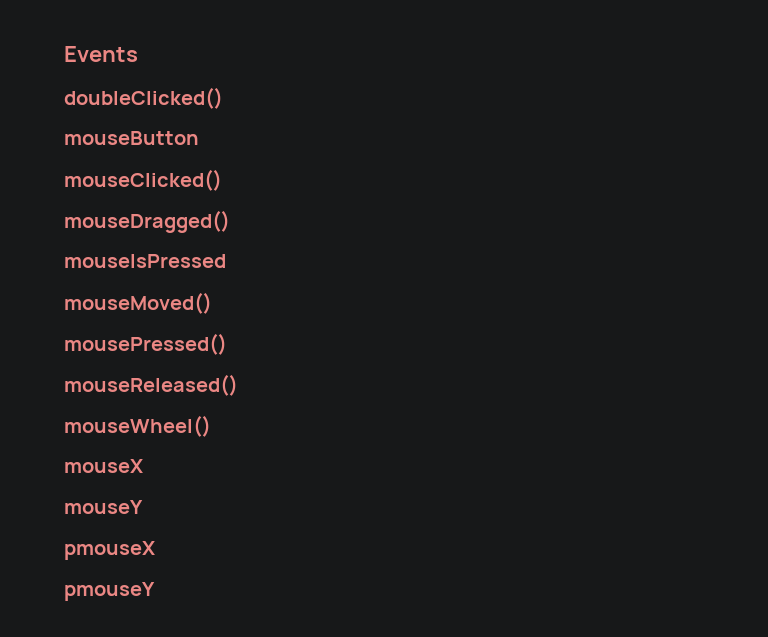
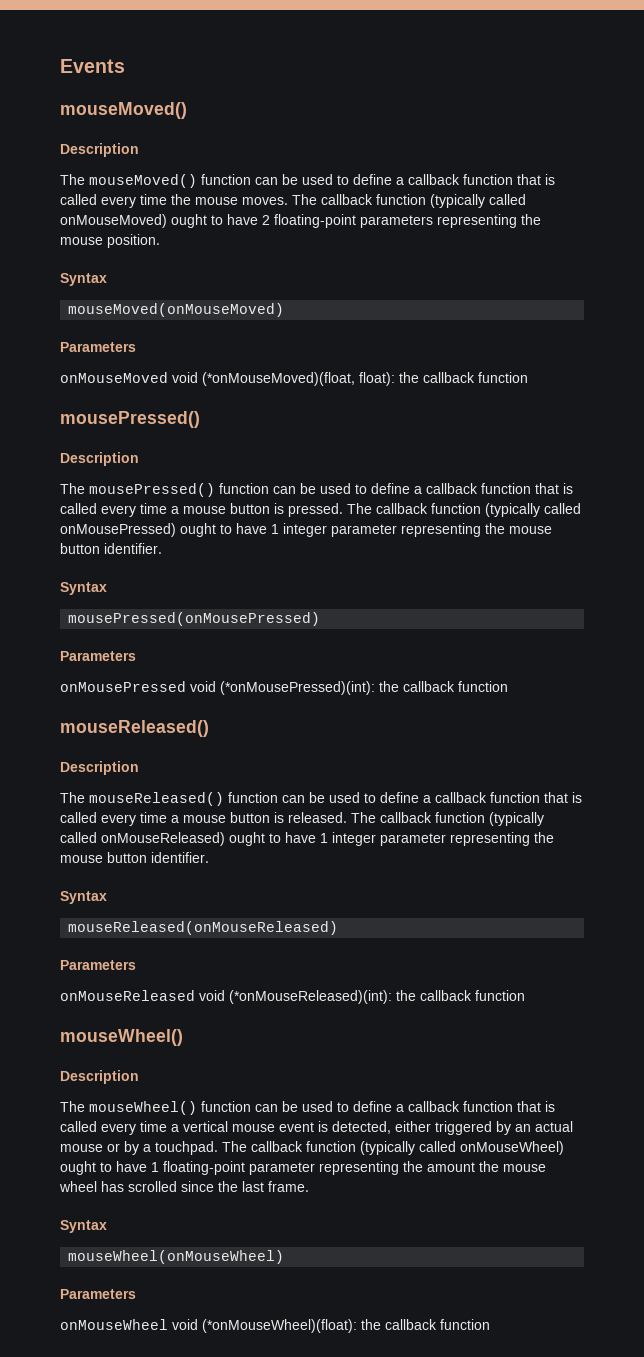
[64,87,223,109] [64,131,199,145] [64,169,222,191] [64,210,230,233] [64,254,226,268] [64,292,212,314] [64,333,227,355] [64,374,238,396] [64,415,211,437] [64,459,143,473] [64,500,143,514] [64,541,155,560] [64,582,155,601] doubleClicked() // mouseButton // mouseClicked() // mouseDragged() // mouseIsPressed // mouseMoved() // mousePressed() // mouseReleased() // mouseWheel() // mouseX // mouseY // pmouseX // pmouseY -> [60,102,187,119] [60,143,139,157] [60,174,555,188] [60,194,526,208] [60,214,541,228] [60,234,160,248] [60,273,107,286] [68,303,285,317] [60,342,136,352] [60,372,528,386] [60,411,200,428] [60,452,139,466] [60,483,573,497] [60,503,581,517] [60,523,552,537] [60,543,162,554] [60,582,107,595] [68,612,321,626] [60,651,136,661] [60,681,508,695] [60,720,209,737] [60,761,139,775] [60,792,582,806] [60,812,544,826] [60,832,554,846] [60,852,209,863] [60,891,107,904] [68,921,339,935] [60,960,136,970] [60,990,525,1004] [60,1029,183,1046] [60,1070,139,1084] [60,1101,555,1115] [60,1121,573,1135] [60,1141,564,1155] [60,1161,546,1175] [59,1181,309,1192] [60,1220,107,1233] [68,1250,285,1264] [60,1289,136,1299] [60,1319,490,1333] mouseMoved() // Description // The mouseMoved() function can be used to define a callback function that is called every time the mouse moves. The callback function (typically called onMouseMoved) ought to have 2 floating-point parameters representing the mouse position. // Syntax // mouseMoved(onMouseMoved) // Parameters // onMouseMoved void (*onMouseMoved)(float, float): the callback function // mousePressed() // Description // The mousePressed() function can be used to define a callback function that is called every time a mouse button is pressed. The callback function (typically called onMousePressed) ought to have 1 integer parameter representing the mouse button identifier. // Syntax // mousePressed(onMousePressed) // Parameters // onMousePressed void (*onMousePressed)(int): the callback function // mouseReleased() // Description // The mouseReleased() function can be used to define a callback function that is called every time a mouse button is released. The callback function (typically called onMouseReleased) ought to have 1 integer parameter representing the mouse button identifier. // Syntax // mouseReleased(onMouseReleased) // Parameters // onMouseReleased void (*onMouseReleased)(int): the callback function // mouseWheel() // Description // The mouseWheel() function can be used to define a callback function that is called every time a vertical mouse event is detected, either triggered by an actual mouse or by a touchpad. The callback function (typically called onMouseWheel) ought to have 1 floating-point parameter representing the amount the mouse wheel has scrolled since the last frame. // Syntax // mouseWheel(onMouseWheel) // Parameters // onMouseWheel void (*onMouseWheel)(float): the callback function

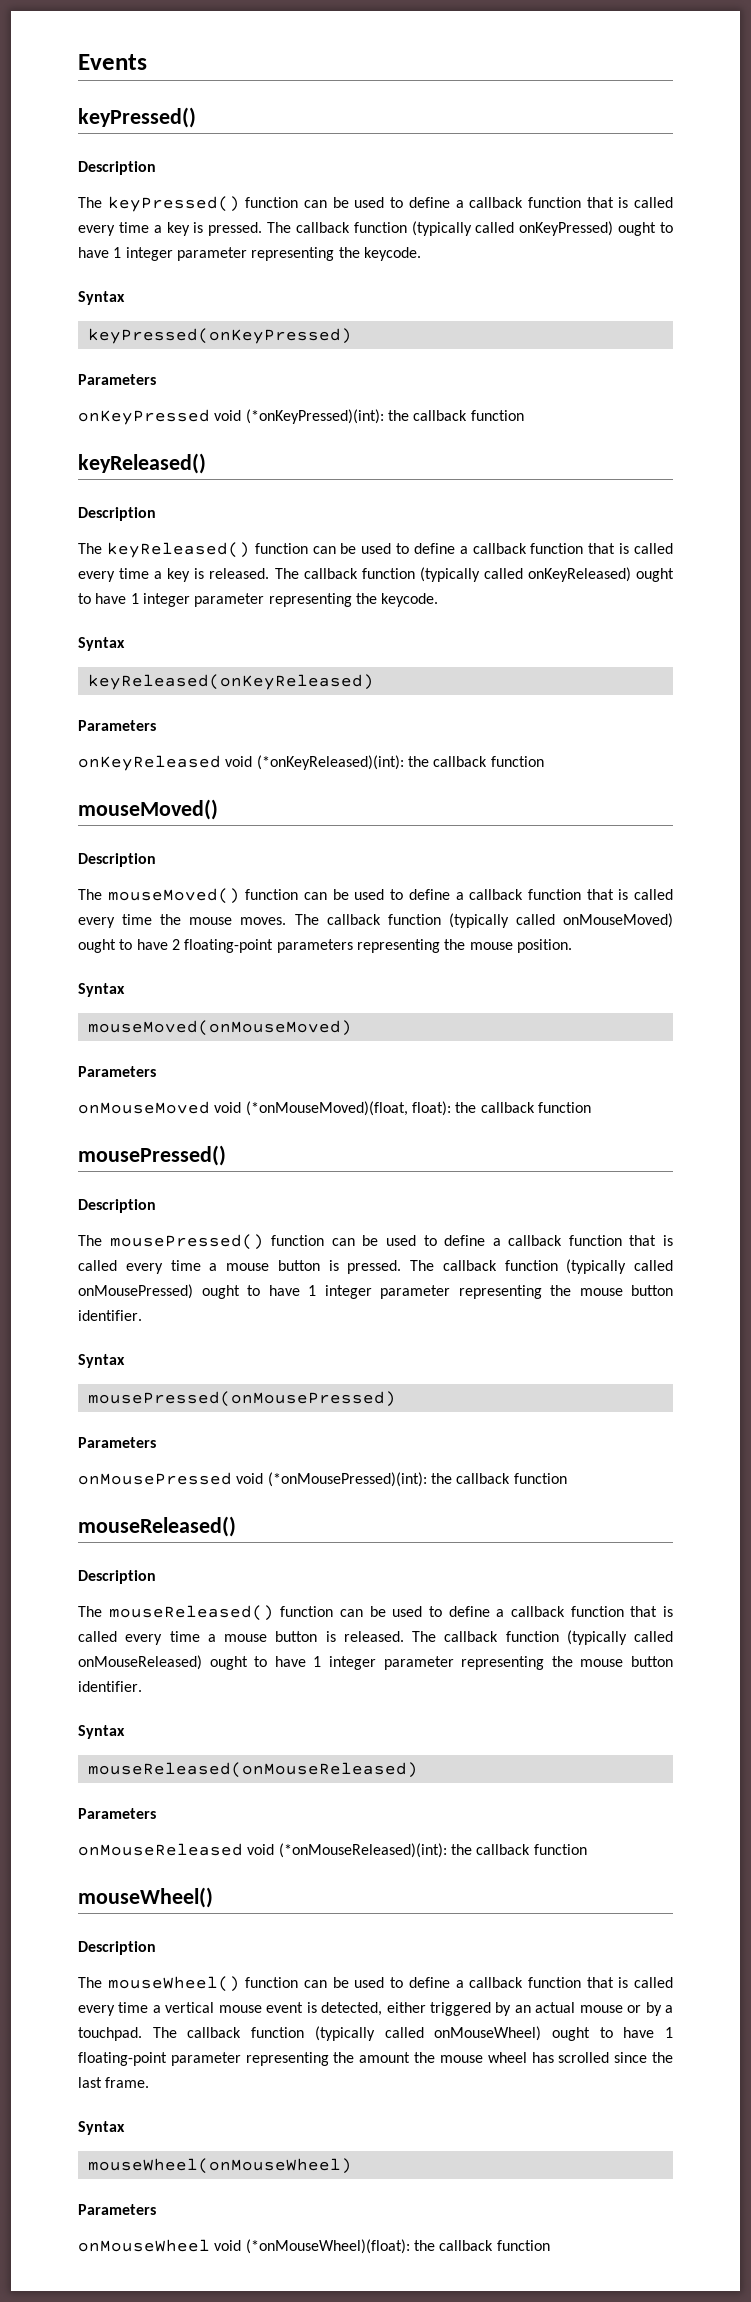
(125, 66) none -> [78,107,196,128] [78,161,156,175] [78,196,673,212] [78,221,673,236] [78,247,421,261] [78,291,125,305] [87,328,352,344] [78,374,156,385] [78,409,524,425] [78,453,206,474] [78,507,156,521] [78,542,674,558] [78,567,674,582] [78,593,439,607] [78,637,125,651] [87,674,374,690] [78,720,156,731] [78,755,544,771] // keyPressed() // Description // The keyPressed() function can be used to define a callback function that is called every time a key is pressed. The callback function (typically called onKeyPressed) ought to have 1 integer parameter representing the keycode. // Syntax // keyPressed(onKeyPressed) // Parameters // onKeyPressed void (*onKeyPressed)(int): the callback function // keyReleased() // Description // The keyReleased() function can be used to define a callback function that is called every time a key is released. The callback function (typically called onKeyReleased) ought to have 1 integer parameter representing the keycode. // Syntax // keyReleased(onKeyReleased) // Parameters // onKeyReleased void (*onKeyReleased)(int): the callback function

